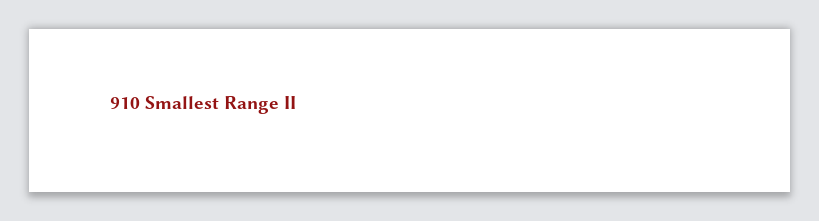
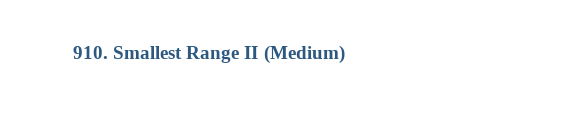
[110,97,140,109] 910 -> [73,46,108,59] 910.
(297, 102) none -> [263,45,345,64] (Medium)

